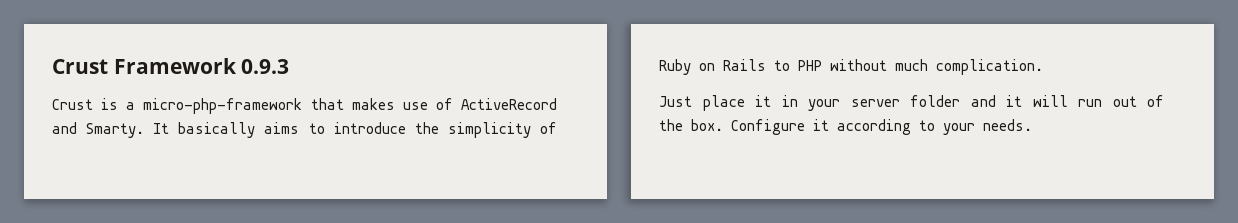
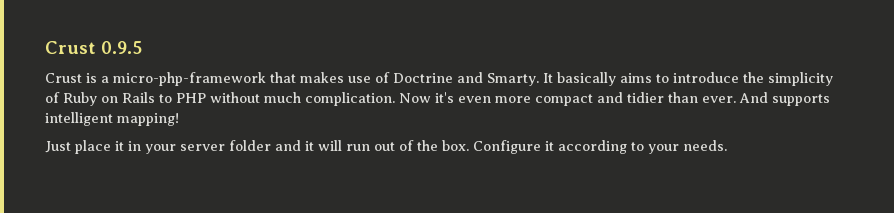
[52,58,290,74] Crust Framework 0.9.3 -> [45,41,142,54] Crust 0.9.5
[461,98,557,110] ActiveRecord -> [393,73,453,83] Doctrine
(1043, 67) none -> [399,92,830,106] [45,112,179,126] Now it's even more compact and tidier than ever. And supports intelligent mapping!

